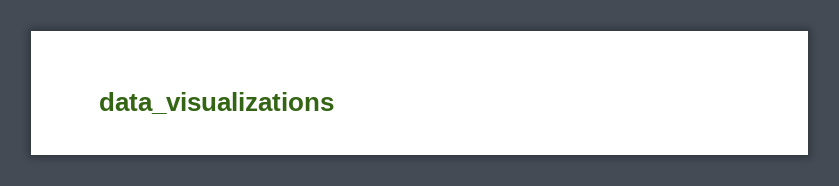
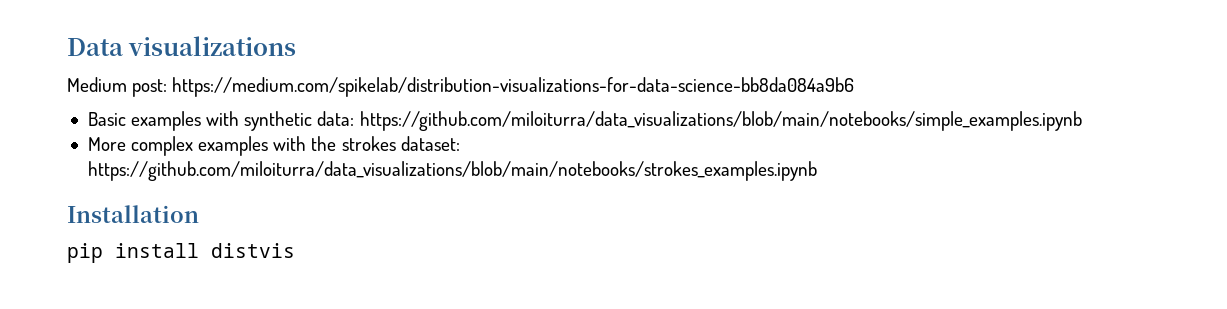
[99,92,334,114] data_visualizations -> [67,36,297,56] [67,77,855,97] [87,111,1083,131] [87,136,460,156] [87,161,817,181] [67,205,199,223] [67,243,295,263] Data visualizations // Medium post: https://medium.com/spikelab/distribution-visualizations-for-data-science-bb8da084a9b6 // Basic examples with synthetic data: https://github.com/miloiturra/data_visualizations/blob/main/notebooks/simple_examples.ipynb // More complex examples with the strokes dataset: https://github.com/miloiturra/data_visualizations/blob/main/notebooks/strokes_examples.ipynb // Installation // pip install distvis

